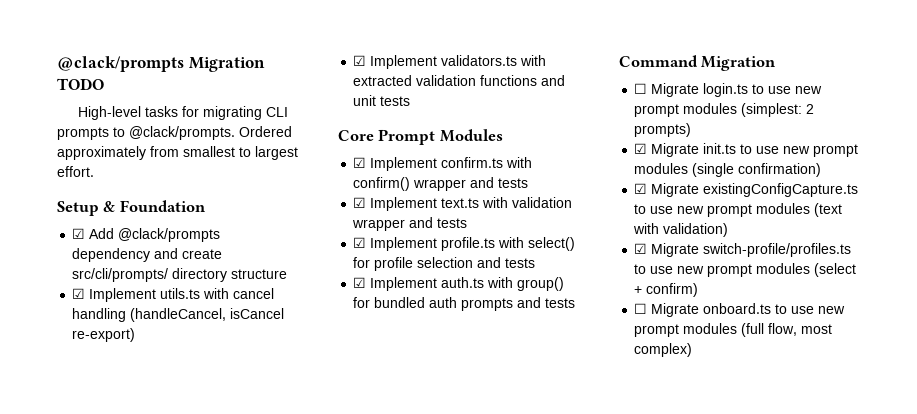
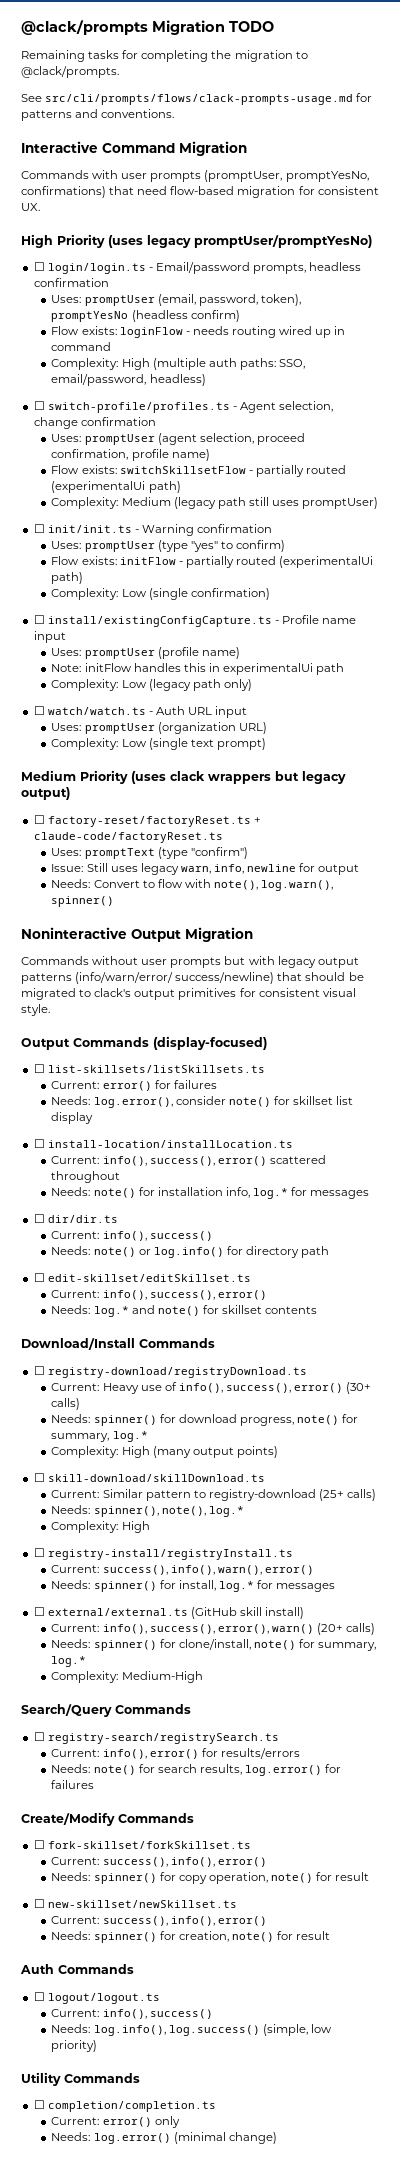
[78,106,142,120] High-level -> [21,50,85,62] Remaining
[203,106,289,120] [57,127,109,140] migrating CLI prompts -> [141,50,293,62] completing the migration
[239,126,292,137] [57,146,298,160] [57,166,94,177] [57,200,206,216] [72,228,221,242] [72,248,223,262] [72,268,288,282] [72,288,275,302] [72,308,285,322] [72,328,136,342] [353,55,547,69] [353,75,566,86] [353,95,411,106] [338,129,503,145] [353,157,533,171] [353,177,529,191] [353,197,573,211] [352,217,468,231] [353,237,576,251] [353,257,536,271] [353,277,565,291] [353,297,576,311] [619,55,777,71] [634,83,823,97] [634,103,815,117] [634,123,692,137] [634,143,859,157] [634,163,822,177] [634,183,859,197] [634,203,843,217] [633,223,729,237] [634,243,852,257] [634,263,857,277] [634,283,699,297] [634,303,846,317] [634,323,833,337] [634,343,693,357] Ordered approximately from smallest to largest effort. // Setup & Foundation // ☑ Add @clack/prompts dependency and create src/cli/prompts/ directory structure // ☑ Implement utils.ts with cancel handling (handleCancel, isCancel re-export) // ☑ Implement validators.ts with extracted validation functions and unit tests // Core Prompt Modules // ☑ Implement confirm.ts with confirm() wrapper and tests // ☑ Implement text.ts with validation wrapper and tests // ☑ Implement profile.ts with select() for profile selection and tests // ☑ Implement auth.ts with group() for bundled auth prompts and tests // Command Migration // ☐ Migrate login.ts to use new prompt modules (simplest: 2 prompts) // ☑ Migrate init.ts to use new prompt modules (single confirmation) // ☑ Migrate existingConfigCapture.ts to use new prompt modules (text with validation) // ☑ Migrate switch-profile/profiles.ts to use new prompt modules (select + confirm) // ☐ Migrate onboard.ts to use new prompt modules (full flow, most complex) -> [21,93,373,105] [21,109,175,121] [21,141,247,156] [21,170,369,182] [21,186,379,198] [21,203,40,211] [21,234,372,248] [33,262,362,274] [33,278,109,287] [51,294,301,306] [51,310,240,322] [51,326,346,338] [51,342,112,351] [51,358,305,370] [51,374,206,386] [33,401,334,413] [33,417,156,429] [51,433,305,445] [51,449,210,461] [51,465,346,477] [51,481,181,493] [51,497,379,509] [33,524,273,536] [51,540,285,552] [51,556,374,568] [51,572,84,584] [51,588,270,600] [33,615,357,627] [33,631,66,643] [51,647,240,659] [51,663,345,675] [51,679,252,691] [33,706,248,718] [51,722,267,734] [51,738,266,750] [21,770,346,784] [21,787,70,800] [33,815,261,827] [33,832,223,843] [51,847,248,859] [51,863,360,875] [51,879,334,891] [51,896,115,907] [21,927,253,942] [21,956,359,968] [21,972,364,984] [21,988,356,1000] [21,1004,50,1016] [21,1036,267,1050] [33,1064,265,1073] [51,1080,217,1091] [51,1096,354,1108] [51,1112,94,1124] [33,1139,293,1148] [51,1155,326,1166] [51,1171,121,1183] [51,1187,370,1199] [33,1214,118,1223] [51,1231,213,1241] [51,1246,330,1258] [33,1273,251,1282] [51,1290,267,1300] [51,1305,318,1317] [21,1338,215,1350] [33,1366,307,1378] [51,1382,372,1394] [51,1398,81,1410] [51,1414,359,1426] [51,1431,148,1442] [51,1446,278,1458] [33,1473,265,1482] [51,1489,377,1501] [51,1505,244,1517] [51,1521,150,1533] [33,1548,293,1560] [51,1565,314,1575] [51,1580,336,1592] [33,1607,305,1619] [51,1623,376,1635] [51,1639,377,1651] [51,1656,87,1667] [51,1671,203,1683] [21,1704,191,1717] [33,1732,279,1744] [51,1748,300,1759] [51,1764,342,1776] [51,1780,95,1789] [21,1812,194,1826] [33,1840,251,1849] [51,1857,267,1867] [51,1872,370,1884] [33,1899,237,1908] [51,1916,267,1926] [51,1931,331,1943] [20,1964,134,1974] [33,1992,160,2004] [51,2009,213,2019] [51,2024,332,2036] [51,2040,98,2052] [21,2072,140,2086] [33,2100,216,2112] [51,2116,180,2128] [51,2132,277,2144] // See src/cli/prompts/flows/clack-prompts-usage.md for patterns and conventions. // Interactive Command Migration // Commands with user prompts (promptUser, promptYesNo, confirmations) that need flow-based migration for consistent UX. // High Priority (uses legacy promptUser/promptYesNo) // ☐ login/login.ts - Email/password prompts, headless confirmation // Uses: promptUser (email, password, token), promptYesNo (headless confirm) // Flow exists: loginFlow - needs routing wired up in command // Complexity: High (multiple auth paths: SSO, email/password, headless) // ☐ switch-profile/profiles.ts - Agent selection, change confirmation // Uses: promptUser (agent selection, proceed confirmation, profile name) // Flow exists: switchSkillsetFlow - partially routed (experimentalUi path) // Complexity: Medium (legacy path still uses promptUser) // ☐ init/init.ts - Warning confirmation // Uses: promptUser (type "yes" to confirm) // Flow exists: initFlow - partially routed (experimentalUi path) // Complexity: Low (single confirmation) // ☐ install/existingConfigCapture.ts - Profile name input // Uses: promptUser (profile name) // Note: initFlow handles this in experimentalUi path // Complexity: Low (legacy path only) // ☐ watch/watch.ts - Auth URL input // Uses: promptUser (organization URL) // Complexity: Low (single text prompt) // Medium Priority (uses clack wrappers but legacy output) // ☐ factory-reset/factoryReset.ts + claude-code/factoryReset.ts // Uses: promptText (type "confirm") // Issue: Still uses legacy warn, info, newline for output // Needs: Convert to flow with note(), log.warn(), spinner() // Noninteractive Output Migration // Commands without user prompts but with legacy output patterns (info/warn/error/ success/newline) that should be migrated to clack's output primitives for consistent visual style. // Output Commands (display-focused) // ☐ list-skillsets/listSkillsets.ts // Current: error() for failures // Needs: log.error(), consider note() for skillset list display // ☐ install-location/installLocation.ts // Current: info(), success(), error() scattered throughout // Needs: note() for installation info, log.* for messages // ☐ dir/dir.ts // Current: info(), success() // Needs: note() or log.info() for directory path // ☐ edit-skillset/editSkillset.ts // Current: info(), success(), error() // Needs: log.* and note() for skillset contents // Download/Install Commands // ☐ registry-download/registryDownload.ts // Current: Heavy use of info(), success(), error() (30+ calls) // Needs: spinner() for download progress, note() for summary, log.* // Complexity: High (many output points) // ☐ skill-download/skillDownload.ts // Current: Similar pattern to registry-download (25+ calls) // Needs: spinner(), note(), log.* // Complexity: High // ☐ registry-install/registryInstall.ts // Current: success(), info(), warn(), error() // Needs: spinner() for install, log.* for messages // ☐ external/external.ts (GitHub skill install) // Current: info(), success(), error(), warn() (20+ calls) // Needs: spinner() for clone/install, note() for summary, log.* // Complexity: Medium-High // Search/Query Commands // ☐ registry-search/registrySearch.ts // Current: info(), error() for results/errors // Needs: note() for search results, log.error() for failures // Create/Modify Commands // ☐ fork-skillset/forkSkillset.ts // Current: success(), info(), error() // Needs: spinner() for copy operation, note() for result // ☐ new-skillset/newSkillset.ts // Current: success(), info(), error() // Needs: spinner() for creation, note() for result // Auth Commands // ☐ logout/logout.ts // Current: info(), success() // Needs: log.info(), log.success() (simple, low priority) // Utility Commands // ☐ completion/completion.ts // Current: error() only // Needs: log.error() (minimal change)

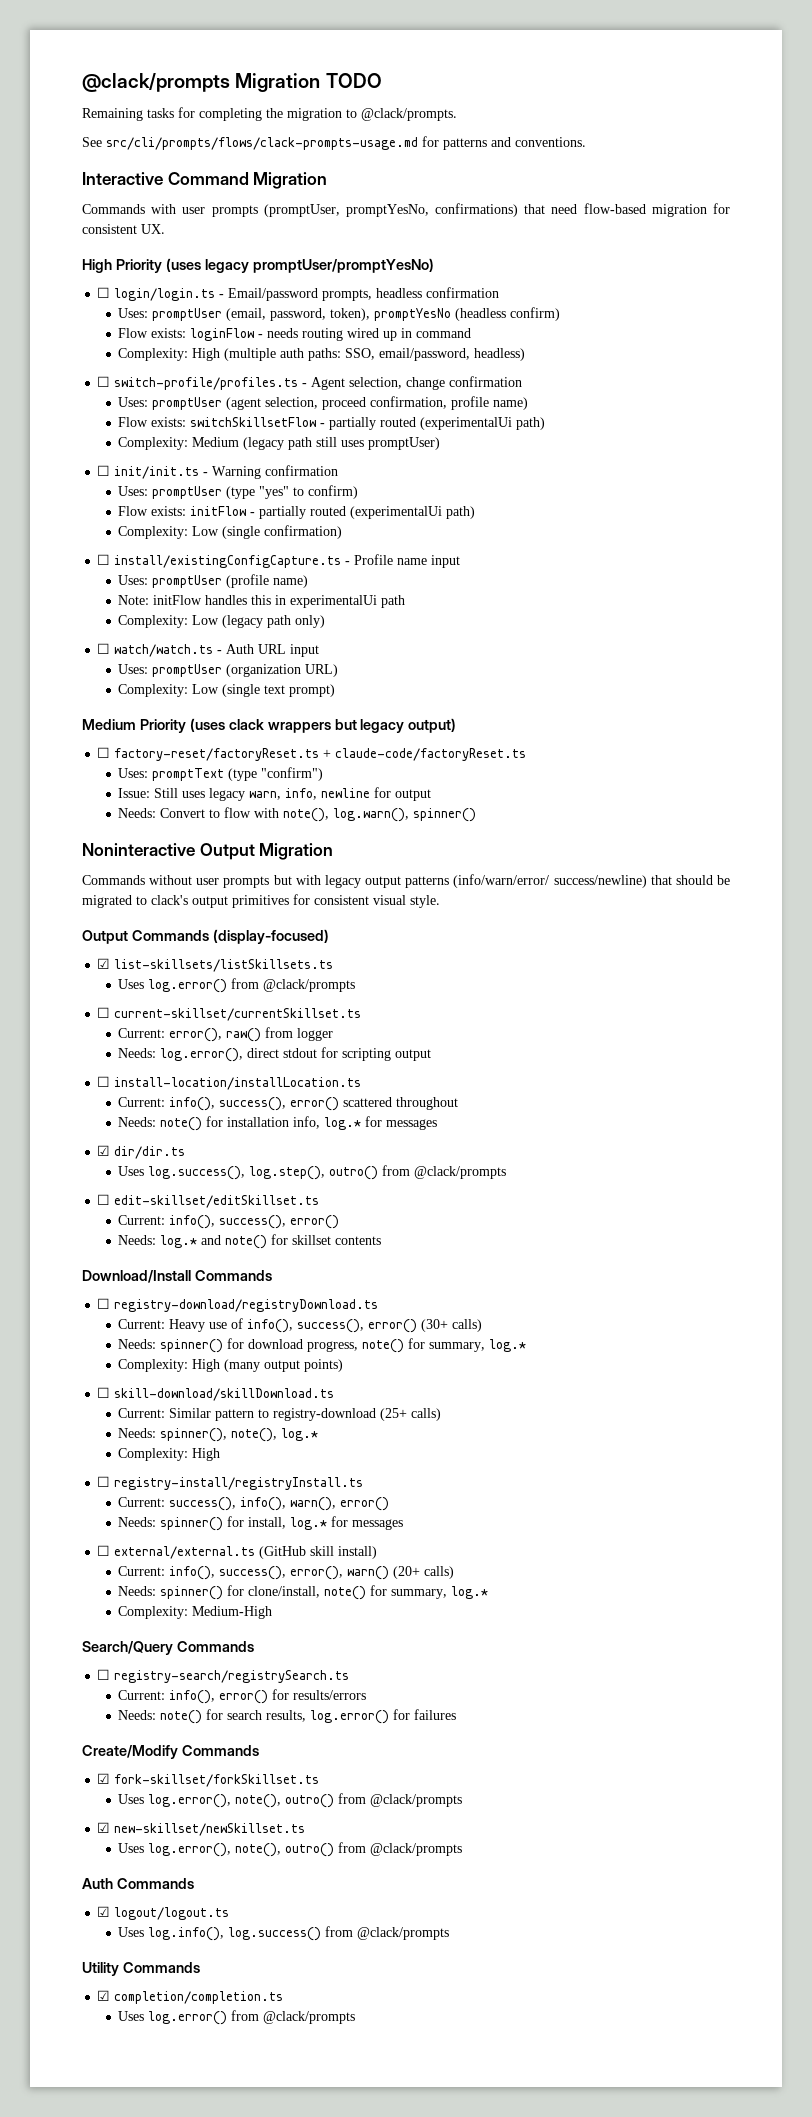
[33,1064,45,1073] ☐ -> [97,958,111,969] ☑
[51,1080,217,1091] [51,1096,354,1108] [51,1112,94,1124] Current: error() for failures // Needs: log.error(), consider note() for skillset list display -> [118,978,356,993] [97,1007,362,1021] [118,1027,334,1042] [118,1047,432,1062] Uses log.error() from @clack/prompts // ☐ current-skillset/currentSkillset.ts // Current: error(), raw() from logger // Needs: log.error(), direct stdout for scripting output
[33,1214,45,1223] ☐ -> [97,1145,111,1156] ☑
[51,1231,213,1241] [51,1246,330,1258] Current: info(), success() // Needs: note() or log.info() for directory path -> [118,1165,507,1180] Uses log.success(), log.step(), outro() from @clack/prompts
[33,1840,45,1849] ☐ -> [97,1773,111,1784] ☑
[51,1857,267,1867] [51,1872,370,1884] [33,1899,237,1908] [51,1916,267,1926] [51,1931,331,1943] Current: success(), info(), error() // Needs: spinner() for copy operation, note() for result // ☐ new-skillset/newSkillset.ts // Current: success(), info(), error() // Needs: spinner() for creation, note() for result -> [118,1793,463,1808] [97,1822,306,1836] [118,1842,463,1857] Uses log.error(), note(), outro() from @clack/prompts // ☑ new-skillset/newSkillset.ts // Uses log.error(), note(), outro() from @clack/prompts
[33,1992,45,2001] ☐ -> [97,1906,111,1917] ☑
[51,2009,213,2019] [51,2024,332,2036] [51,2040,98,2052] Current: info(), success() // Needs: log.info(), log.success() (simple, low priority) -> [118,1926,450,1941] Uses log.info(), log.success() from @clack/prompts
[33,2100,45,2109] ☐ -> [97,1990,111,2001] ☑
[51,2116,180,2128] [51,2132,277,2144] Current: error() only // Needs: log.error() (minimal change) -> [118,2010,356,2025] Uses log.error() from @clack/prompts

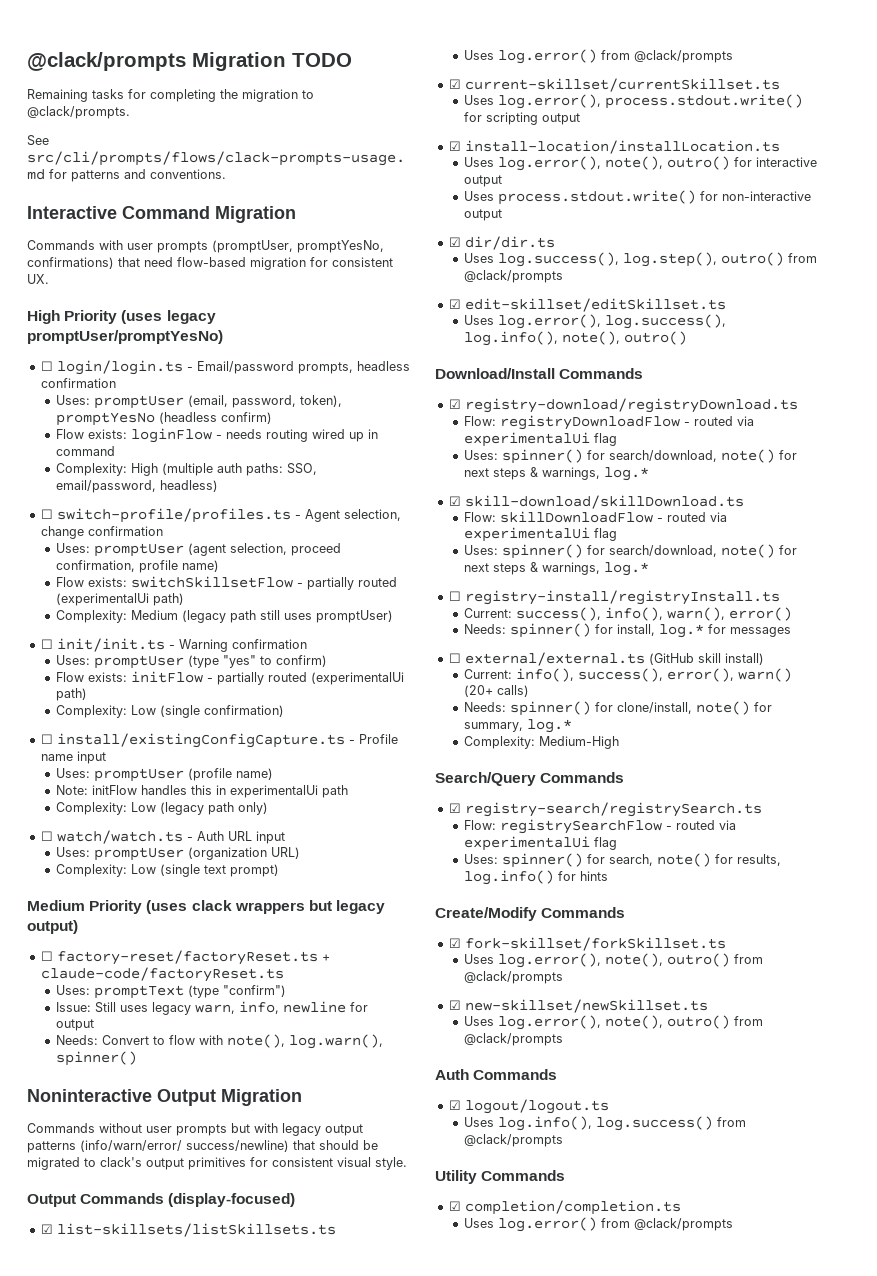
[97,1007,111,1018] ☐ -> [448,79,461,89] ☑
[118,1027,334,1042] [118,1048,318,1062] Current: error(), raw() from logger // Needs: log.error(), direct stdout -> [464,94,804,109] Uses log.error(), process.stdout.write()
[97,1076,111,1087] ☐ -> [448,141,461,151] ☑
[118,1097,459,1111] [118,1116,438,1131] Current: info(), success(), error() scattered throughout // Needs: note() for installation info, log.* for messages -> [464,156,818,171] [464,175,503,187] [464,190,812,205] [464,209,503,221] Uses log.error(), note(), outro() for interactive output // Uses process.stdout.write() for non-interactive output
[97,1194,111,1205] ☐ -> [448,299,461,309] ☑
[118,1215,340,1229] [118,1234,382,1249] Current: info(), success(), error() // Needs: log.* and note() for skillset contents -> [464,314,727,329] [464,331,688,346] Uses log.error(), log.success(), log.info(), note(), outro()
[97,1298,111,1309] ☐ -> [448,399,461,409] ☑
[118,1318,483,1333] [118,1338,527,1353] [118,1359,344,1372] [97,1387,335,1401] [118,1408,442,1421] [118,1428,319,1442] [118,1448,221,1461] Current: Heavy use of info(), success(), error() (30+ calls) // Needs: spinner() for download progress, note() for summary, log.* // Complexity: High (many output points) // ☐ skill-download/skillDownload.ts // Current: Similar pattern to registry-download (25+ calls) // Needs: spinner(), note(), log.* // Complexity: High -> [464,415,755,430] [464,432,618,447] [464,449,798,464] [464,467,650,481] [448,495,744,509] [464,511,728,523] [464,527,618,542] [464,544,798,559] [464,562,650,576] Flow: registryDownloadFlow - routed via experimentalUi flag // Uses: spinner() for search/download, note() for next steps & warnings, log.* // ☑ skill-download/skillDownload.ts // Flow: skillDownloadFlow - routed via experimentalUi flag // Uses: spinner() for search/download, note() for next steps & warnings, log.*
[97,1669,111,1680] ☐ -> [448,803,461,813] ☑
[118,1689,367,1704] [118,1709,457,1724] Current: info(), error() for results/errors // Needs: note() for search results, log.error() for failures -> [464,819,737,834] [464,836,618,851] [464,853,782,868] [464,870,609,885] Flow: registrySearchFlow - routed via experimentalUi flag // Uses: spinner() for search, note() for results, log.info() for hints

